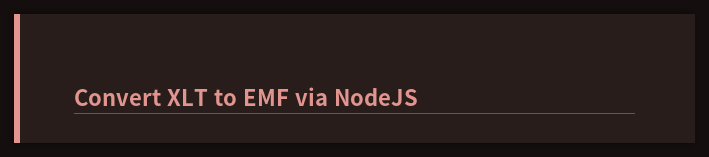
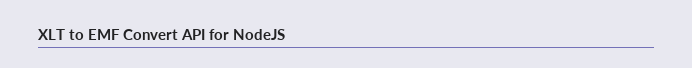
[74,89,161,106] Convert -> (38, 34) none
[294,87,328,106] via -> [123,29,230,40] Convert API for

